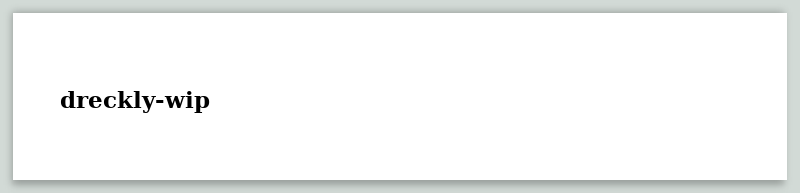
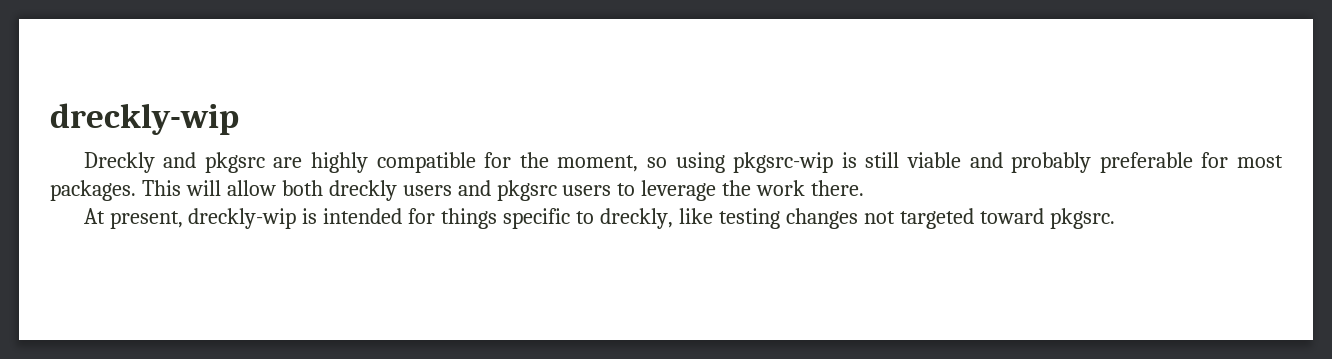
[60,91,210,113] dreckly-wip -> [50,103,239,135] [83,152,1283,173] [50,180,865,201] [83,208,1115,229] dreckly-wip // Dreckly and pkgsrc are highly compatible for the moment, so using pkgsrc-wip is still viable and probably preferable for most packages. This will allow both dreckly users and pkgsrc users to leverage the work there. // At present, dreckly-wip is intended for things specific to dreckly, like testing changes not targeted toward pkgsrc.

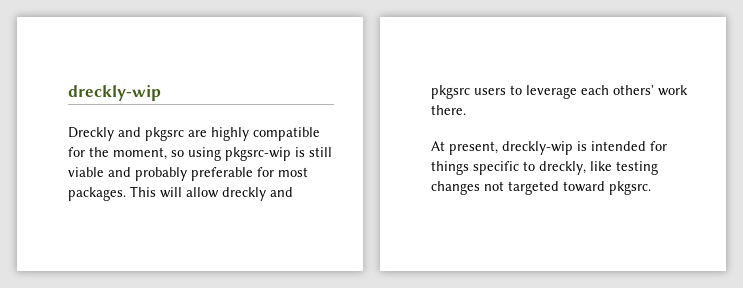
[281,180,452,201] both dreckly users -> [222,187,266,201] dreckly
[722,180,752,196] the -> [581,85,654,95] each others'

